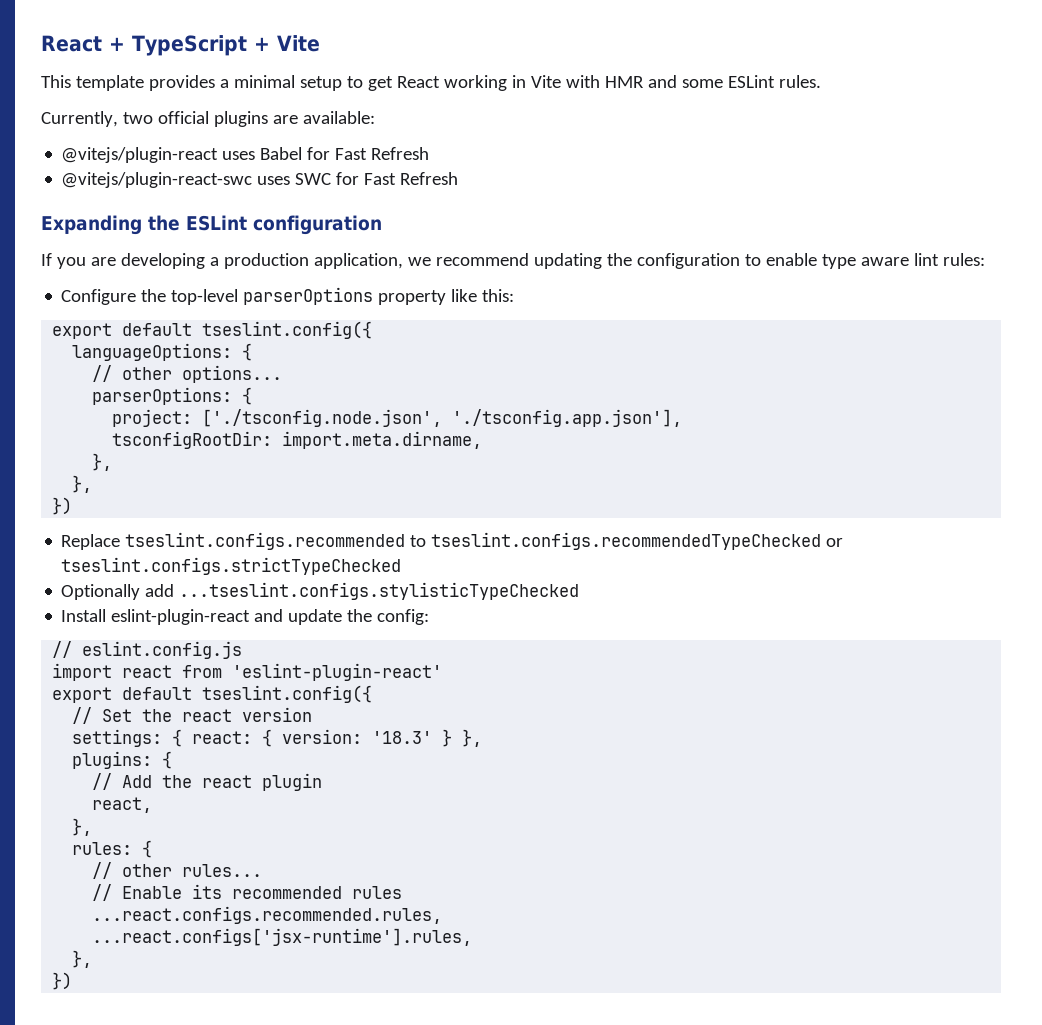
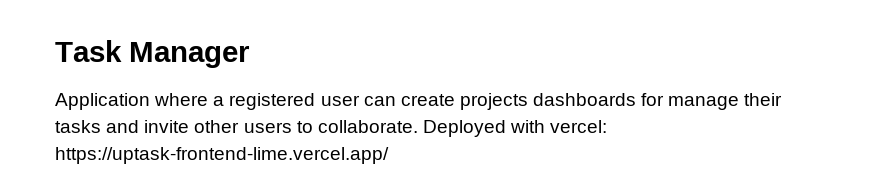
[41,35,320,56] [41,75,821,91] [41,111,375,127] [61,147,430,163] [61,172,459,188] [41,215,382,235] [41,253,985,269] [61,287,515,305] [52,321,373,339] [72,343,253,361] [92,365,283,383] [92,387,253,405] [112,409,683,427] [112,431,483,449] [92,453,113,471] [72,475,93,493] [52,497,73,515] [61,532,844,550] [61,557,402,575] [61,582,580,600] [61,609,430,625] [52,641,243,659] [52,663,443,681] [52,685,373,703] [72,707,313,724] [72,729,483,747] [72,751,173,769] [92,773,323,791] [92,797,153,813] [72,818,93,836] [72,840,153,858] [92,862,263,879] [92,884,403,901] [92,906,443,924] [92,928,473,946] [72,950,93,968] [52,972,73,990] React + TypeScript + Vite // This template provides a minimal setup to get React working in Vite with HMR and some ESLint rules. // Currently, two official plugins are available: // @vitejs/plugin-react uses Babel for Fast Refresh // @vitejs/plugin-react-swc uses SWC for Fast Refresh // Expanding the ESLint configuration // If you are developing a production application, we recommend updating the configuration to enable type aware lint rules: // Configure the top-level parserOptions property like this: // export default tseslint.config({ // languageOptions: { // // other options... // parserOptions: { // project: ['./tsconfig.node.json', './tsconfig.app.json'], // tsconfigRootDir: import.meta.dirname, // }, // }, // }) // Replace tseslint.configs.recommended to tseslint.configs.recommendedTypeChecked or tseslint.configs.strictTypeChecked // Optionally add ...tseslint.configs.stylisticTypeChecked // Install eslint-plugin-react and update the config: // // eslint.config.js // import react from 'eslint-plugin-react' // export default tseslint.config({ // // Set the react version // settings: { react: { version: '18.3' } }, // plugins: { // // Add the react plugin // react, // }, // rules: { // // other rules... // // Enable its recommended rules // ...react.configs.recommended.rules, // ...react.configs['jsx-runtime'].rules, // }, // }) -> [55,40,250,68] [55,93,783,110] [55,120,608,137] [55,147,389,164] Task Manager // Application where a registered user can create projects dashboards for manage their tasks and invite other users to collaborate. Deployed with vercel: https://uptask-frontend-lime.vercel.app/

